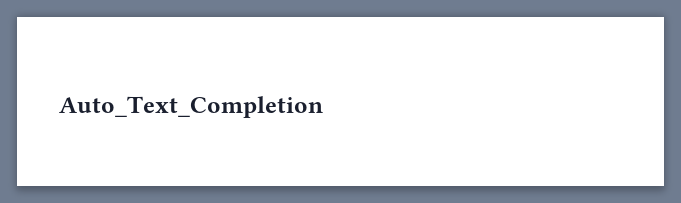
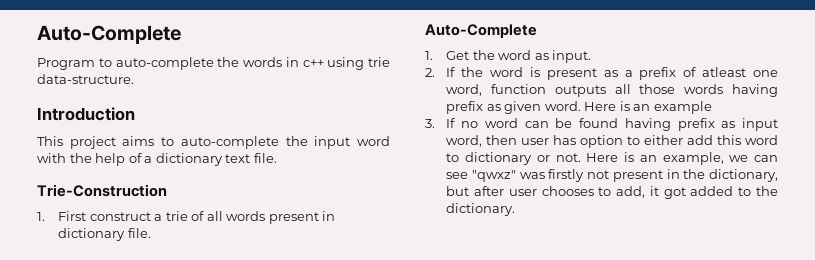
[59,96,323,118] Auto_Text_Completion -> [37,25,181,44] [37,57,390,70] [37,74,134,84] [37,107,135,121] [37,136,391,149] [37,153,277,166] [37,184,167,197] [37,211,336,224] [58,228,151,241] [425,24,537,38] [425,50,592,63] [425,67,778,80] [446,84,778,97] [446,101,712,114] [425,118,778,131] [446,135,778,148] [446,152,778,165] [446,169,778,182] [446,186,778,199] [446,203,516,216] Auto-Complete // Program to auto-complete the words in c++ using trie data-structure. // Introduction // This project aims to auto-complete the input word with the help of a dictionary text file. // Trie-Construction // 1. First construct a trie of all words present in dictionary file. // Auto-Complete // 1. Get the word as input. // 2. If the word is present as a prefix of atleast one word, function outputs all those words having prefix as given word. Here is an example // 3. If no word can be found having prefix as input word, then user has option to either add this word to dictionary or not. Here is an example, we can see "qwxz" was firstly not present in the dictionary, but after user chooses to add, it got added to the dictionary.

